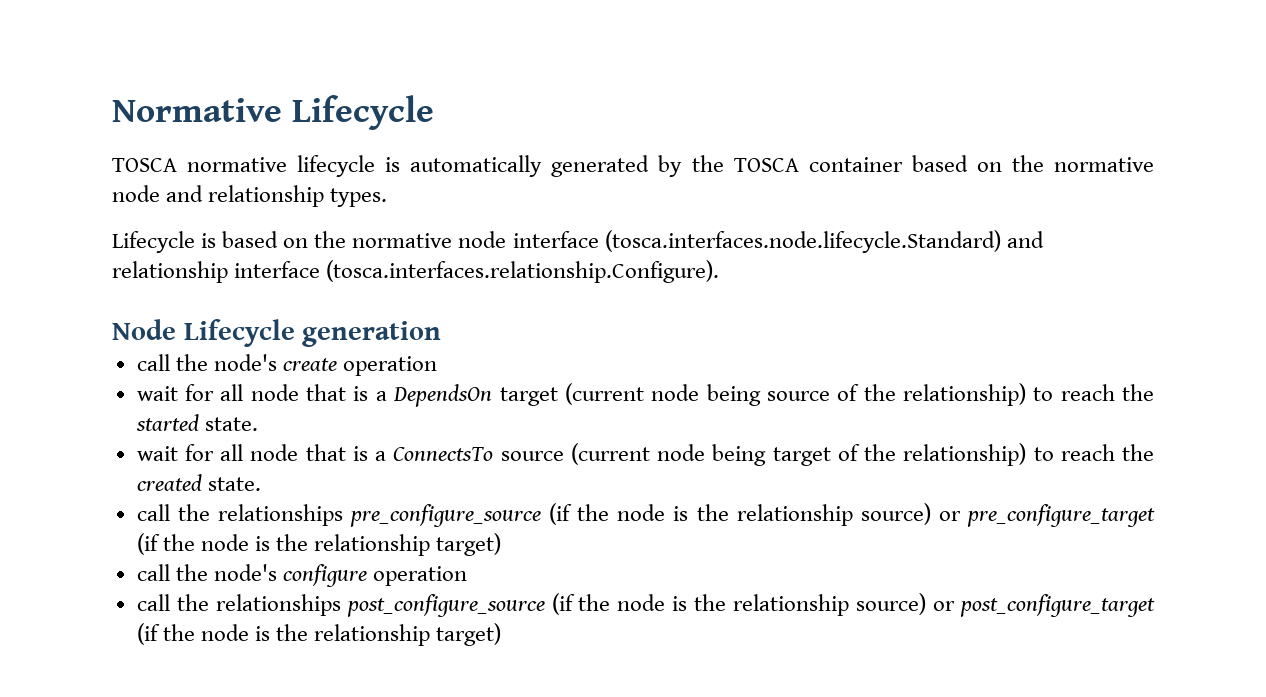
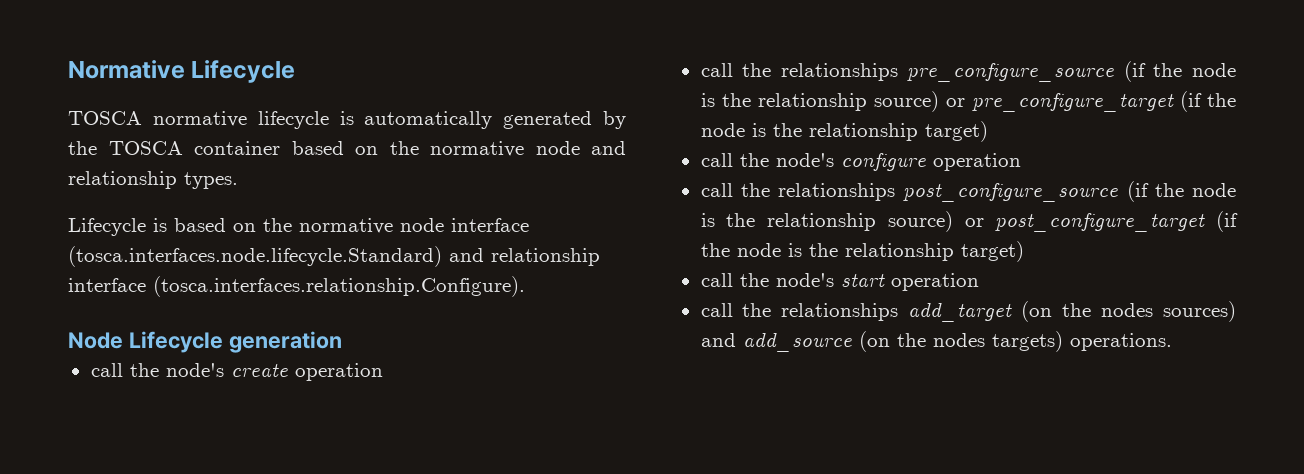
[136,383,1154,407] [135,414,258,431] [136,443,1154,466] [136,474,261,491] // wait for all node that is a DependsOn target (current node being source of the relationship) to reach the started state. // wait for all node that is a ConnectsTo source (current node being target of the relationship) to reach the created state. -> (383, 372) none
(502, 634) none -> [700,273,979,291] [700,301,1236,322] [700,331,1172,352] // call the node's start operation // call the relationships add_target (on the nodes sources) and add_source (on the nodes targets) operations.

